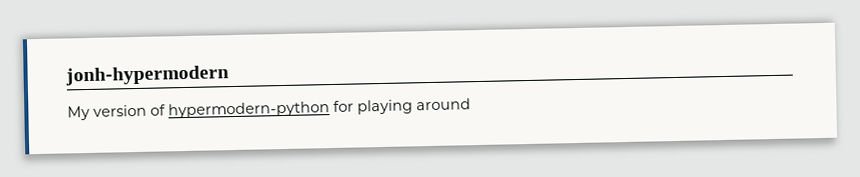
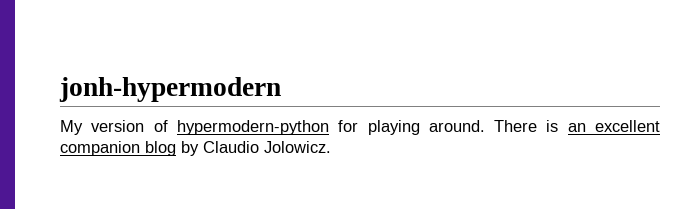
[416,98,471,111] around -> [428,120,660,132] [60,141,331,156] around. There is an excellent companion blog by Claudio Jolowicz.

